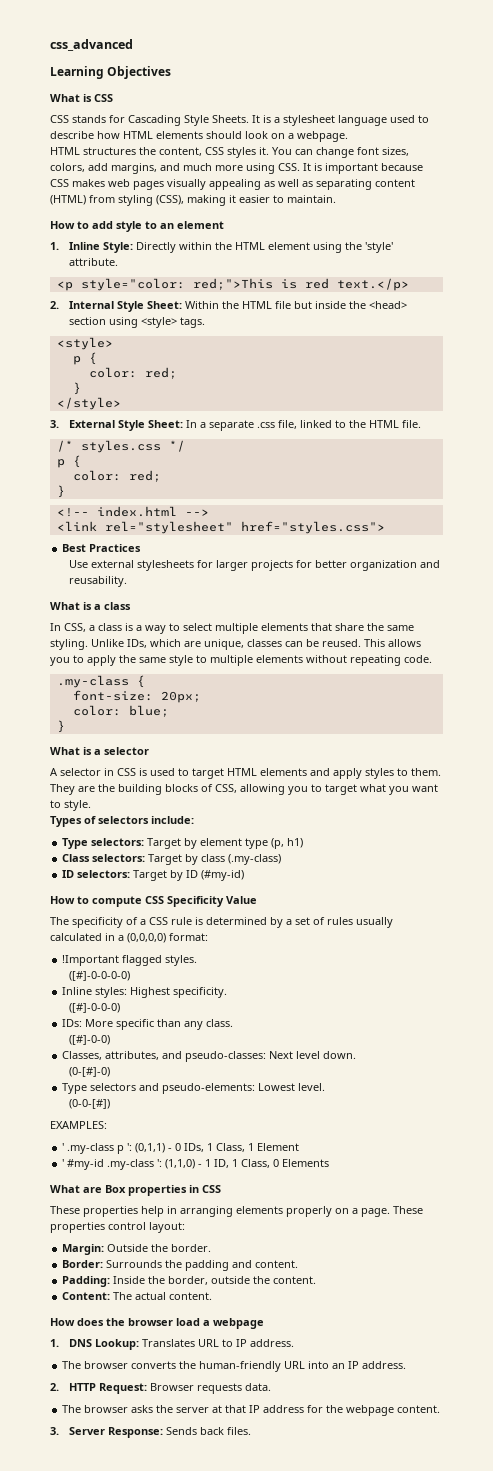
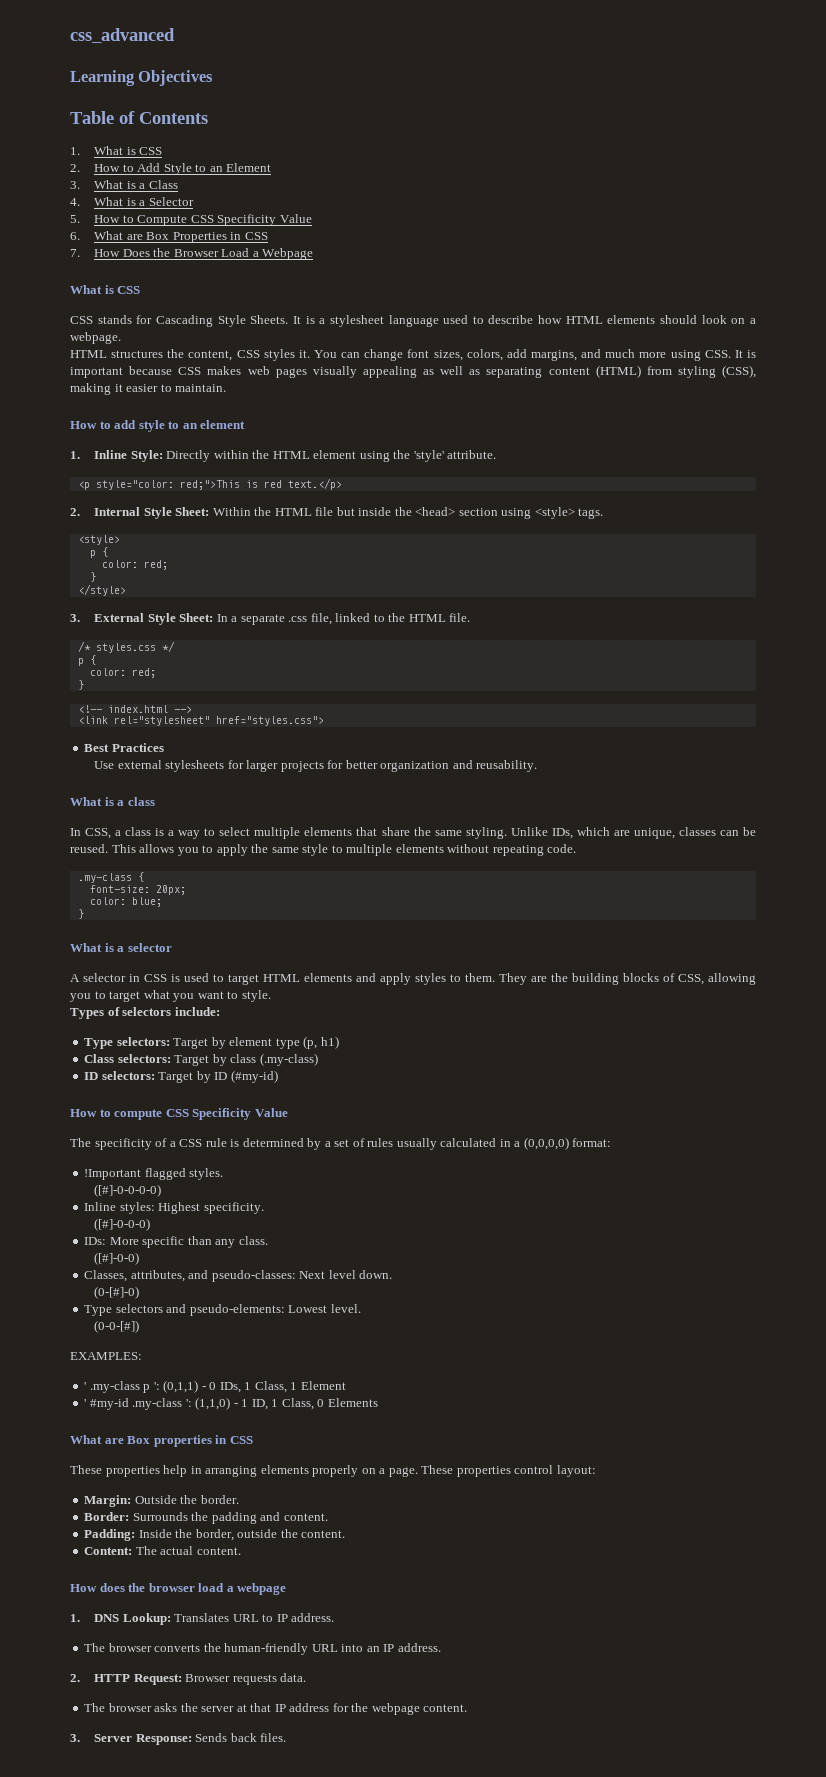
(172, 72) none -> [70,111,208,124] [70,146,163,155] [70,163,272,175] [70,180,178,189] [70,197,194,206] [70,214,312,226] [70,231,268,243] [70,248,314,260] // Table of Contents // 1. What is CSS // 2. How to Add Style to an Element // 3. What is a Class // 4. What is a Selector // 5. How to Compute CSS Specificity Value // 6. What are Box Properties in CSS // 7. How Does the Browser Load a Webpage

